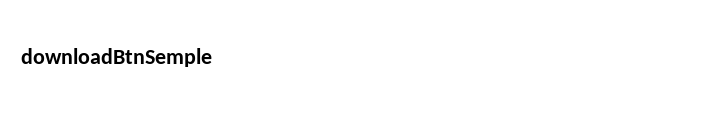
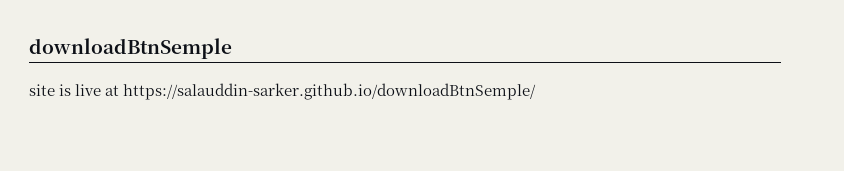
(212, 57) none -> [29,83,537,100] // site is live at https://salauddin-sarker.github.io/downloadBtnSemple/

